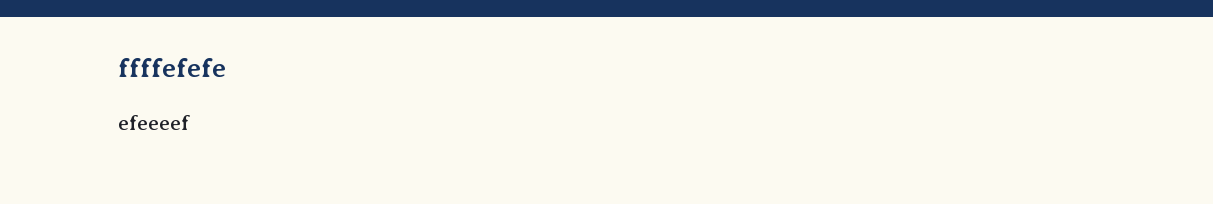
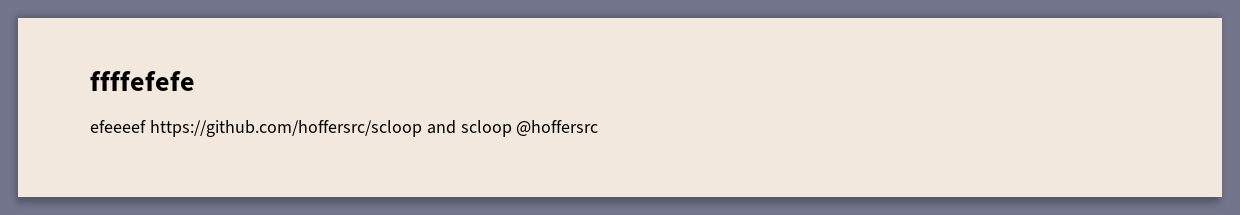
(190, 122) none -> [149,120,599,137] https://github.com/hoffersrc/scloop and scloop @hoffersrc

